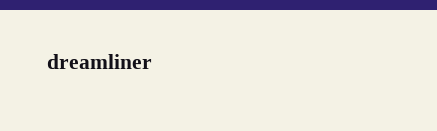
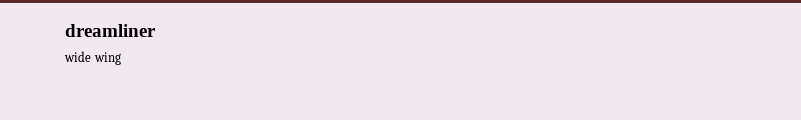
(152, 61) none -> [64,51,121,65] // wide wing

